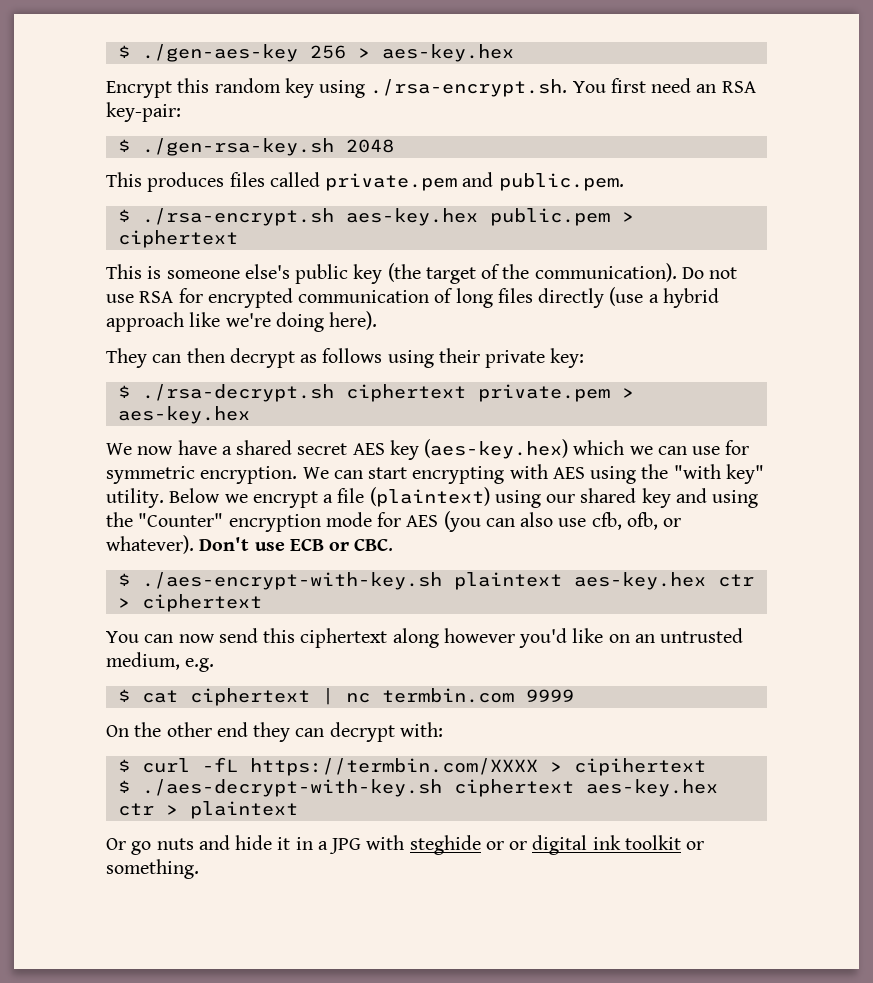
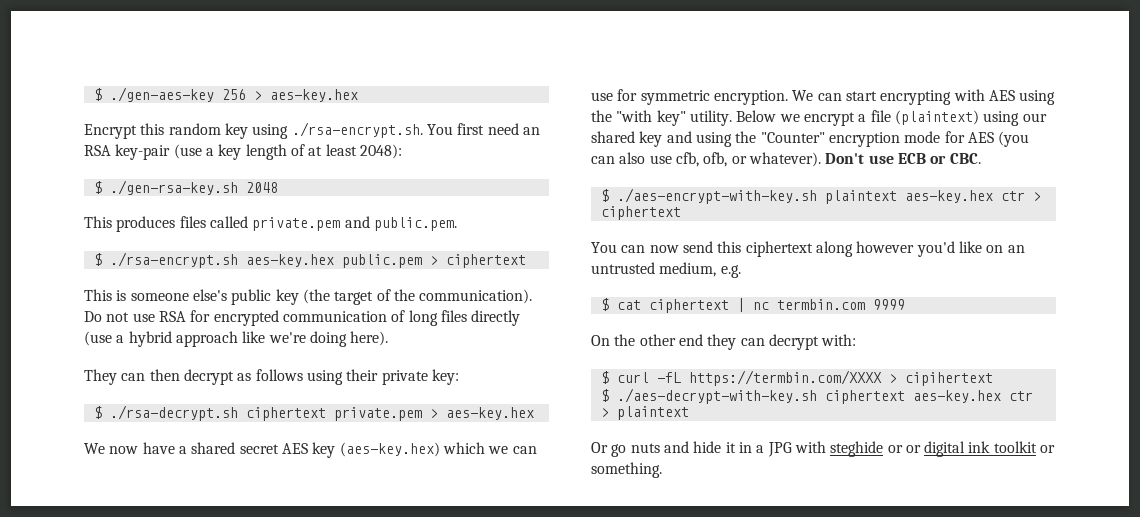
[106,102,181,122] key-pair: -> [115,144,402,160] key-pair (use a key length of at least 2048):

